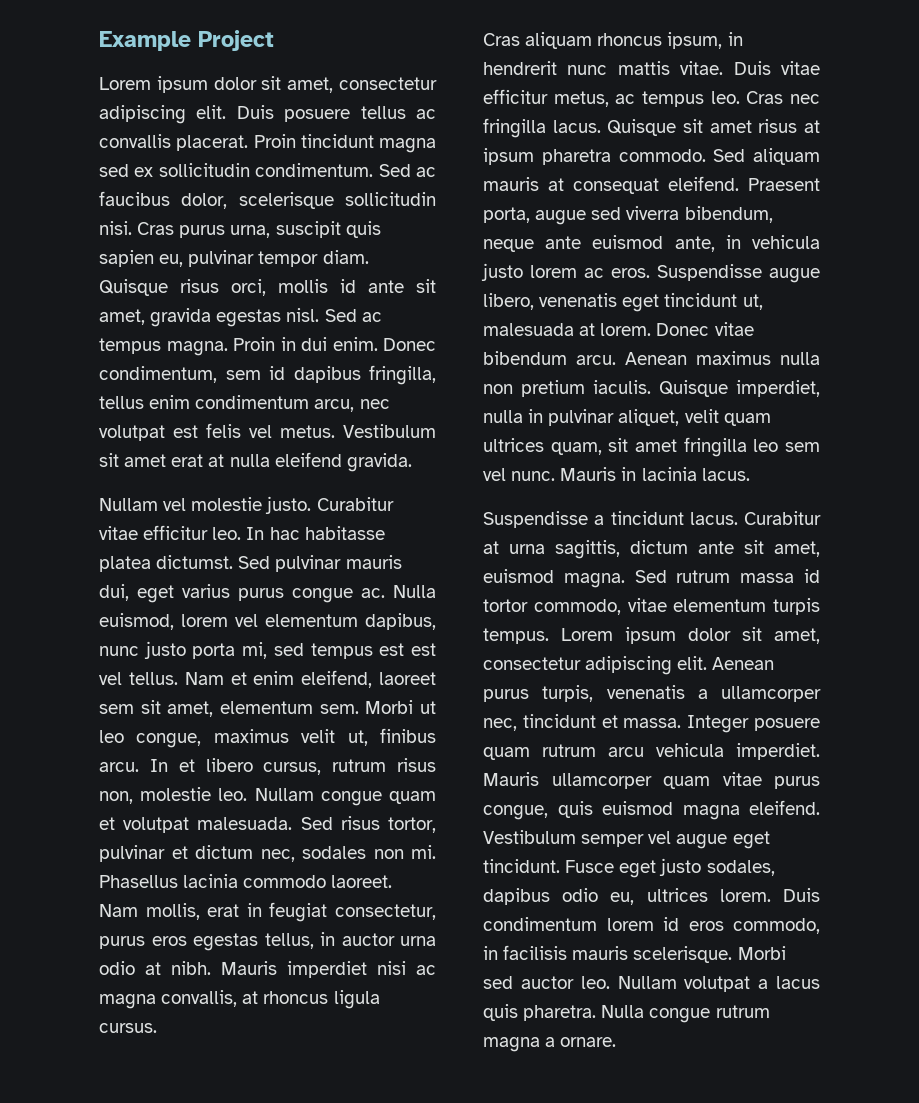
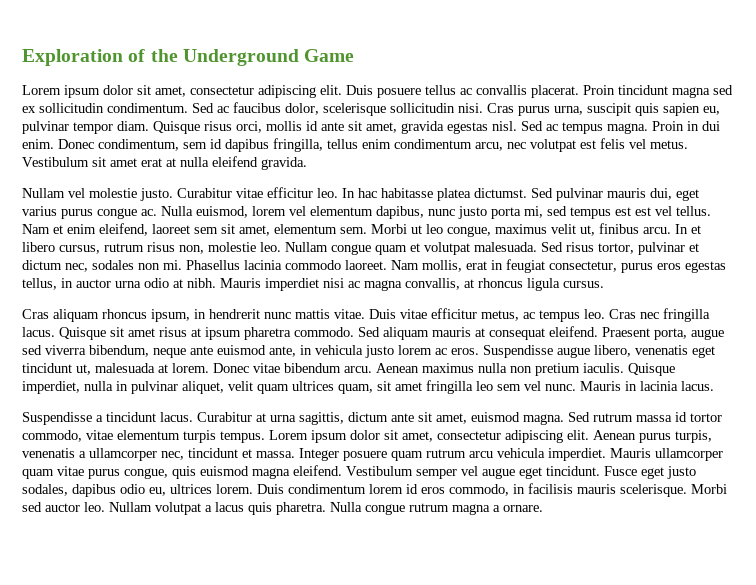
[99,30,274,51] Example Project -> [22,49,355,66] Exploration of the Underground Game

